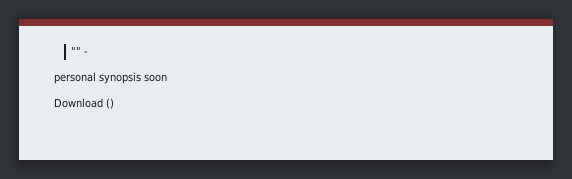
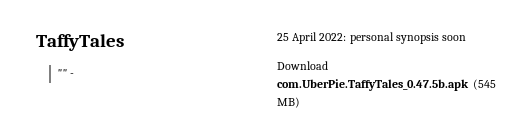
(71, 50) none -> [36,34,124,51] TaffyTales //
(89, 53) none -> [277,32,347,44] 25 April 2022:
[106,98,114,109] () -> [277,79,496,91] [277,97,300,108] com.UberPie.TaffyTales_0.47.5b.apk (545 MB)

